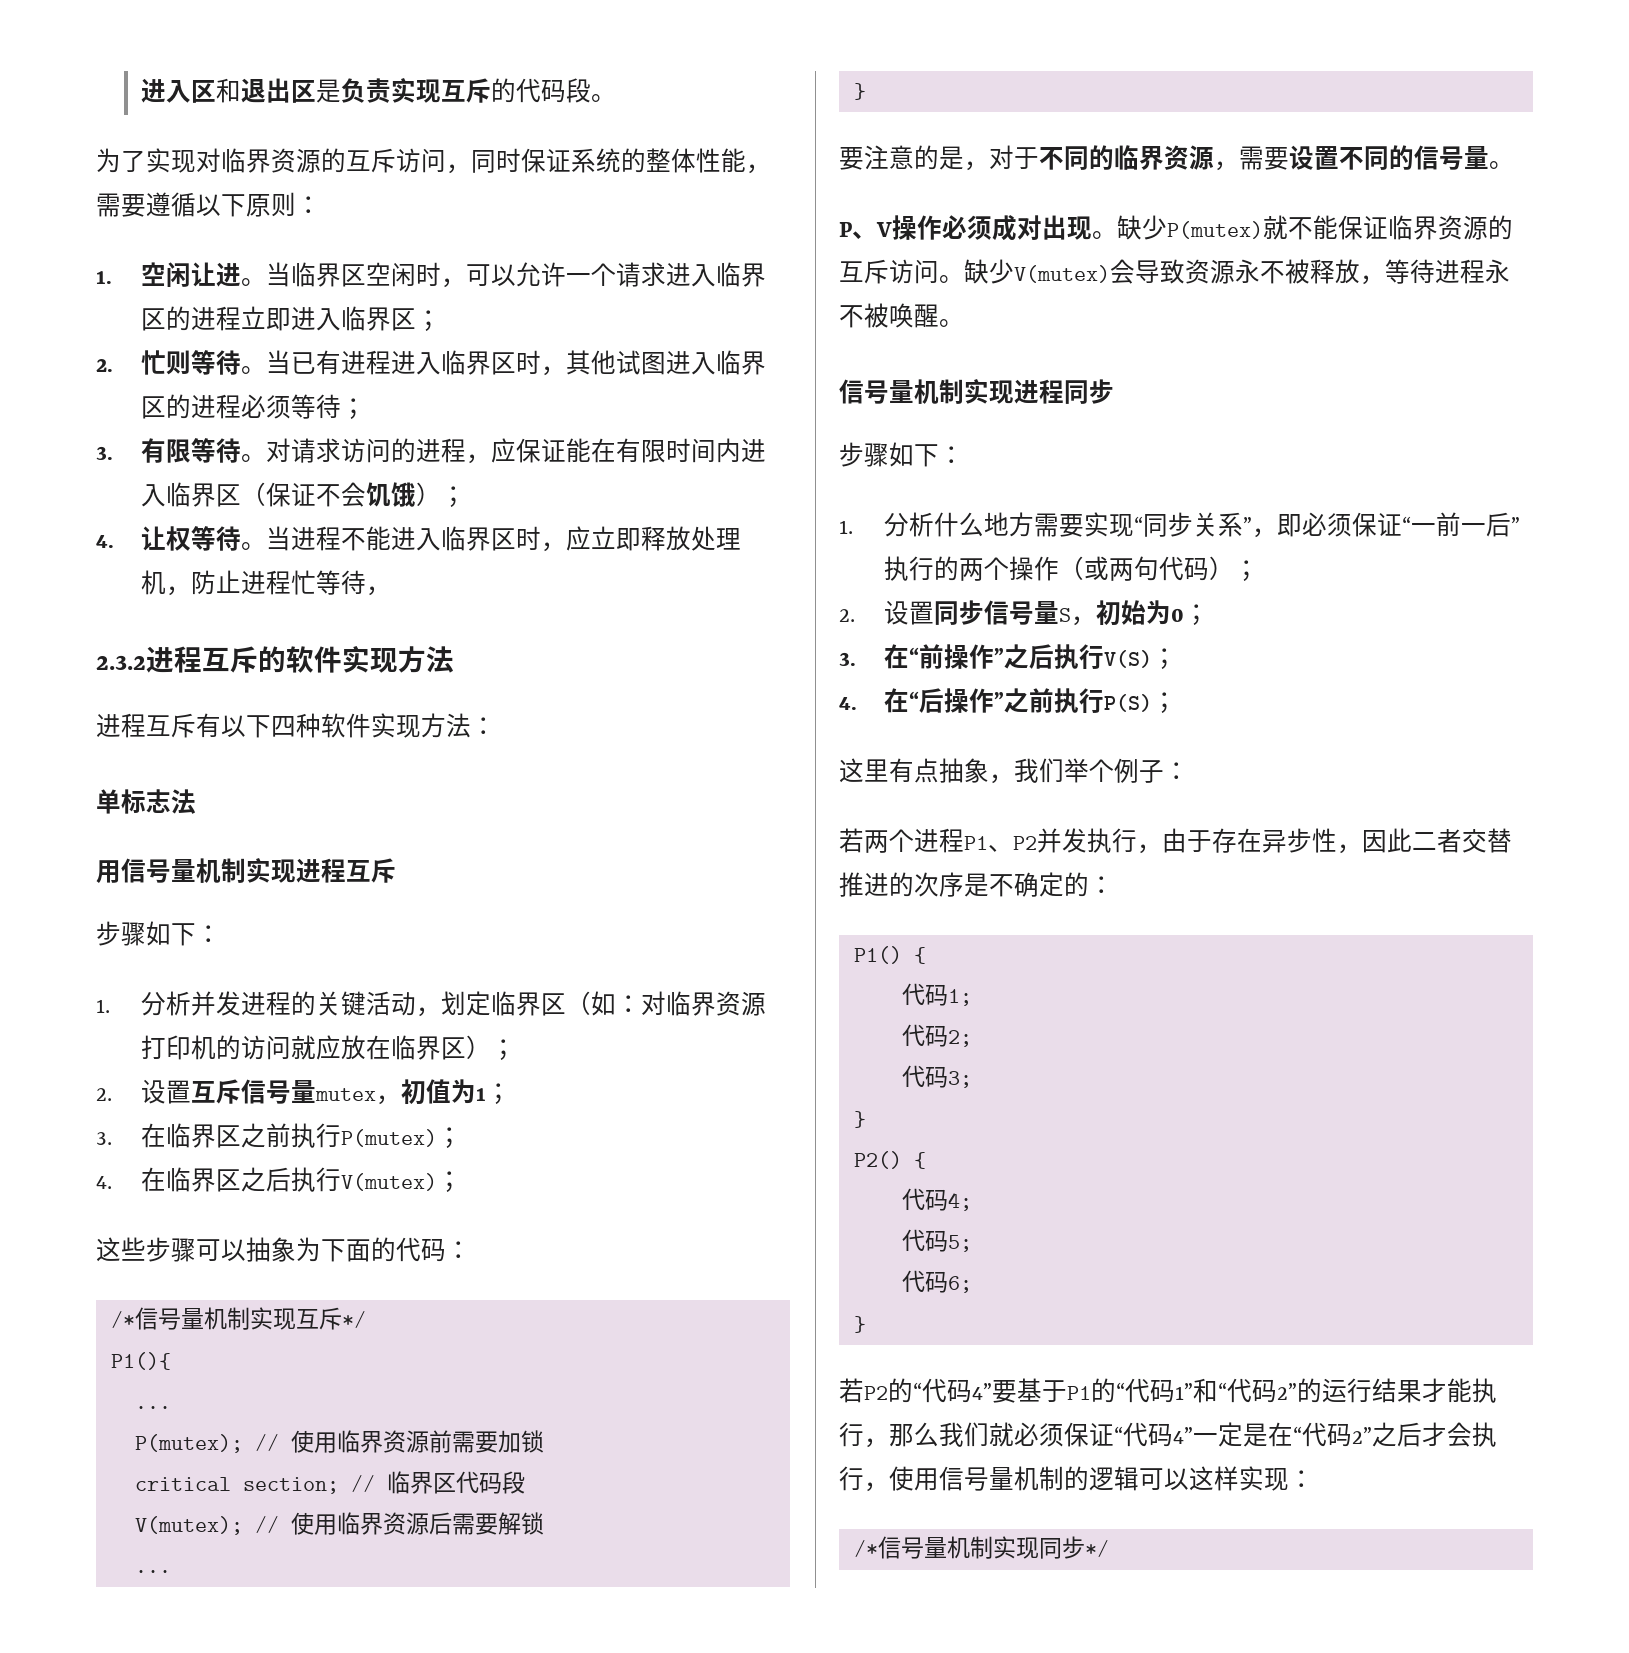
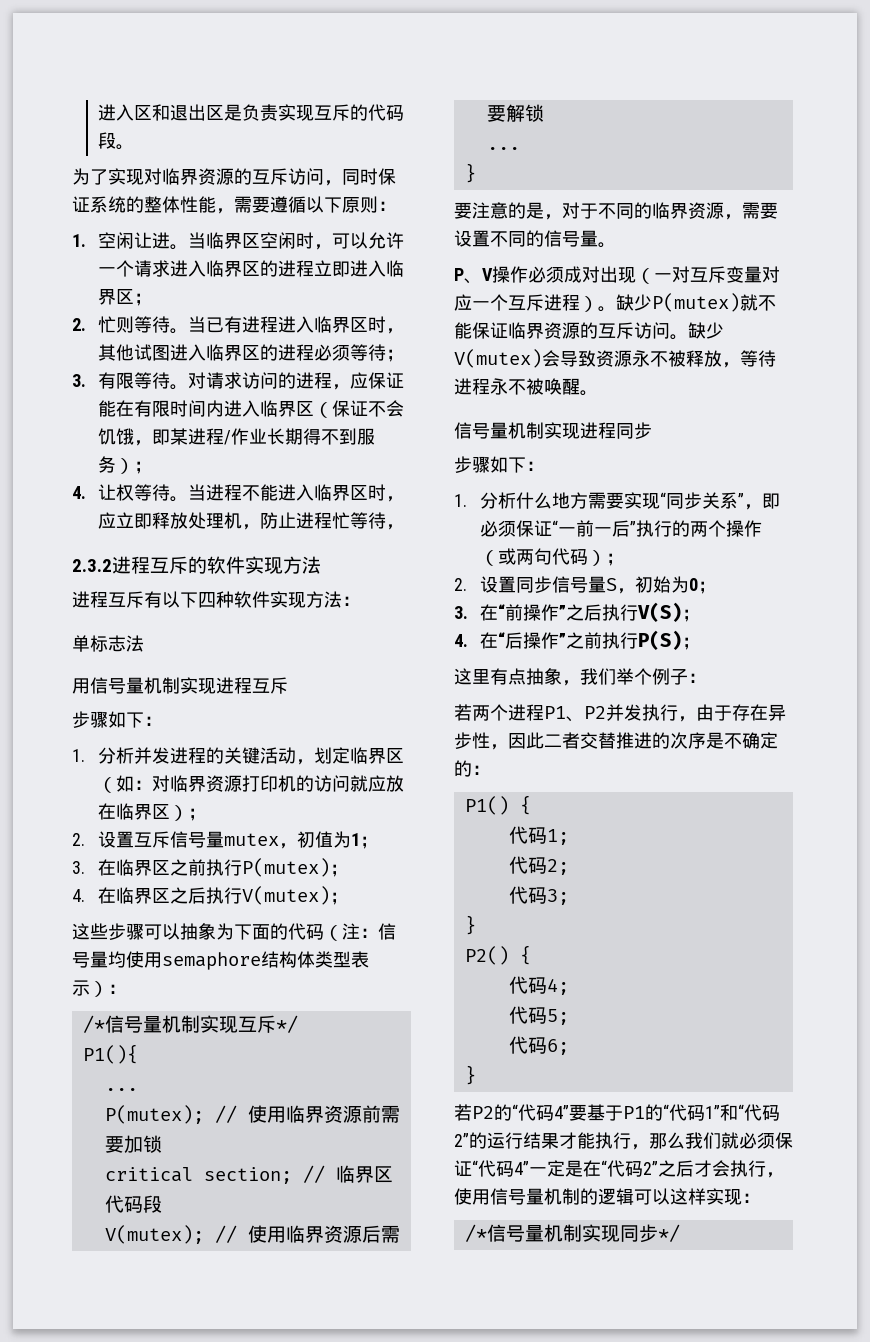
(417, 494) none -> [134,428,376,446] [98,456,117,473] ，即某进程/作业长期得不到服务
(446, 1250) none -> [324,923,396,941] [72,951,369,970] [72,980,108,997] （注：信号量均使用semaphore结构体类型表示）
(1092, 228) none -> [636,266,780,284] [454,294,598,312] （一对互斥变量对应一个互斥进程）

